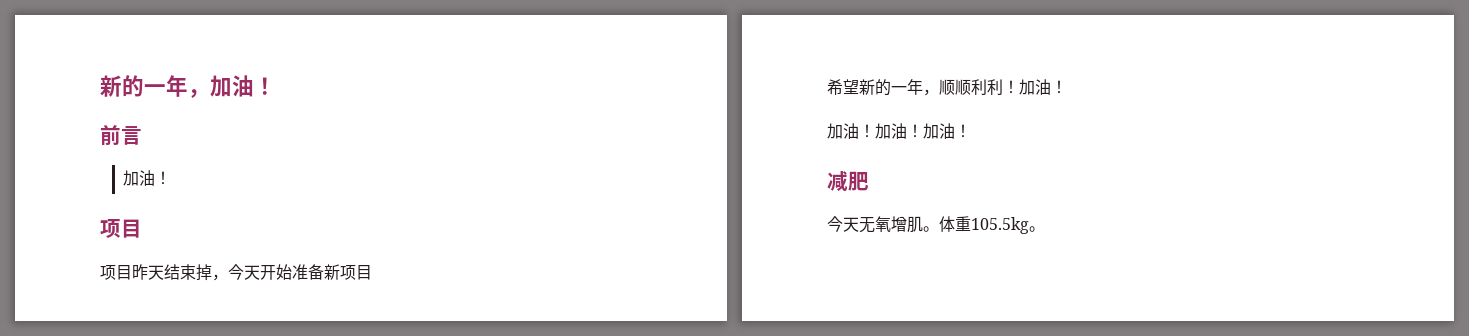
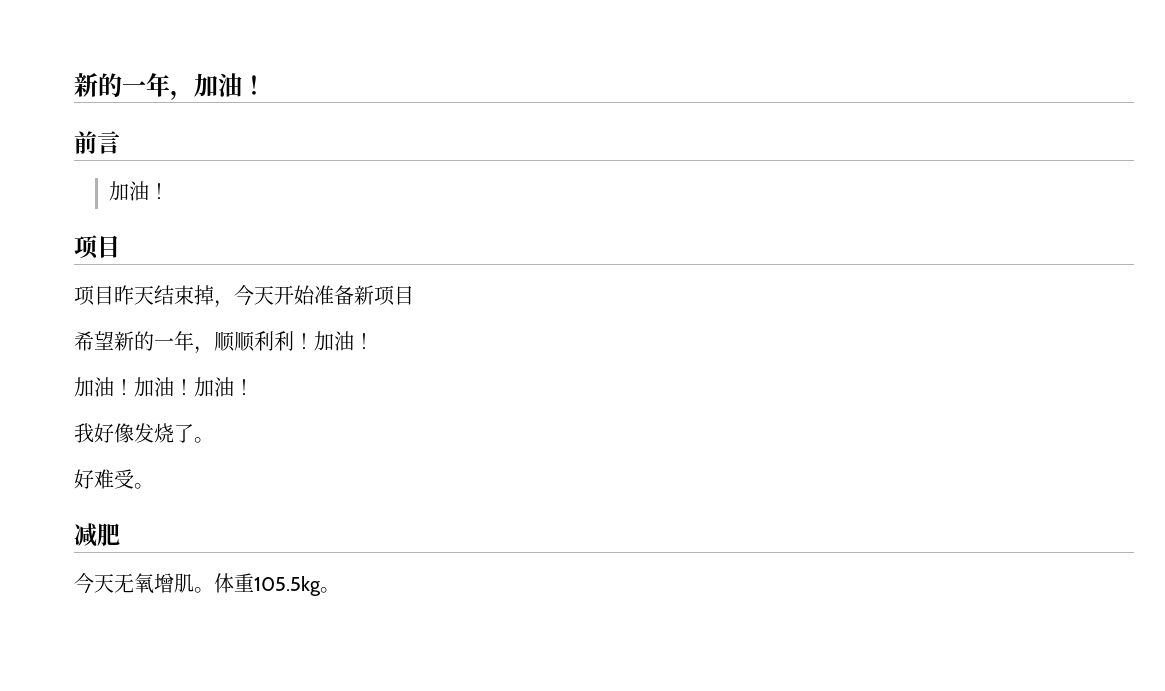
(971, 131) none -> [74,423,214,443] [74,469,154,489] // 我好像发烧了。 // 好难受。

